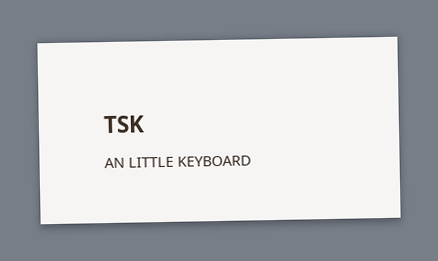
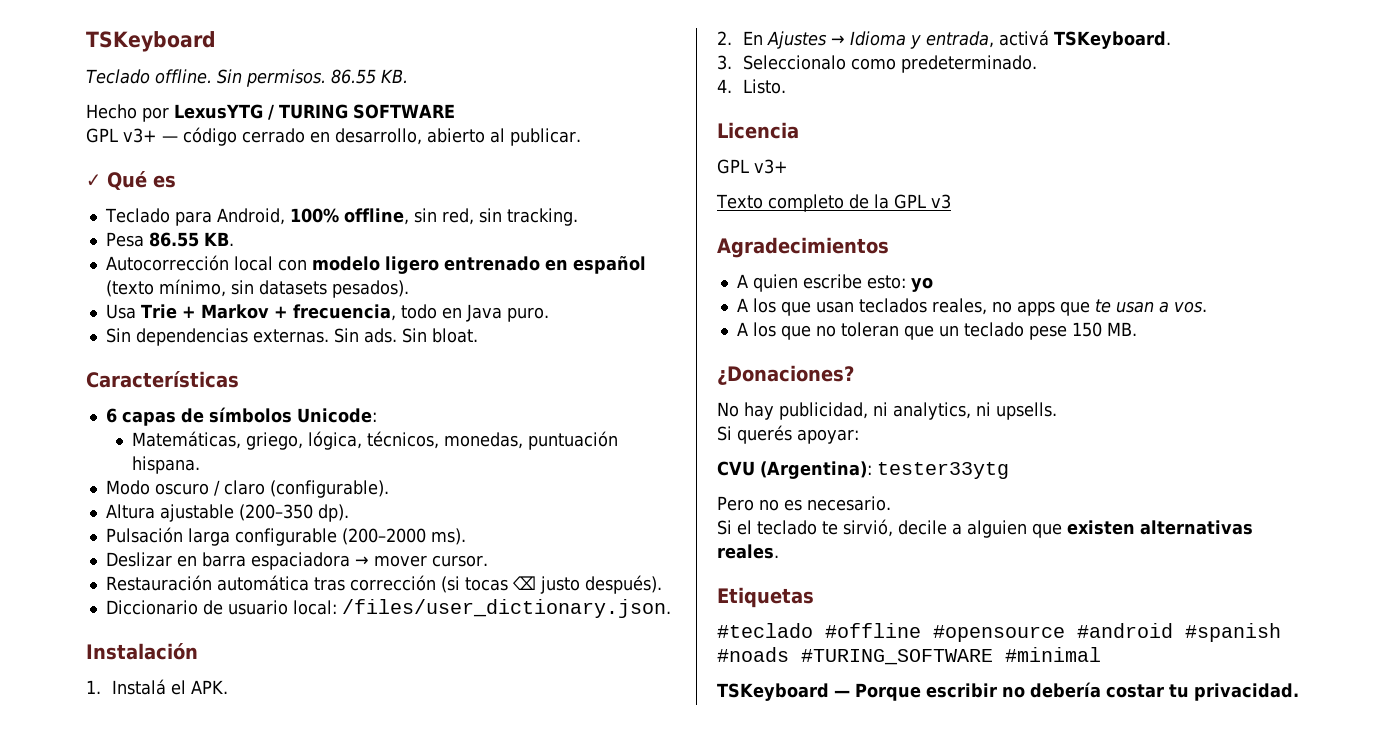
[103,115,145,134] [104,155,252,169] TSK // AN LITTLE KEYBOARD -> [86,31,216,52] [86,69,408,87] [86,104,455,122] [86,127,581,146] [86,171,176,190] [104,208,578,226] [105,232,234,247] [105,255,646,274] [105,279,409,298] [105,304,549,322] [105,328,478,346] [86,371,239,388] [105,407,377,426] [131,431,618,450] [131,456,200,474] [105,480,389,498] [105,504,349,522] [105,527,466,546] [105,552,488,570] [105,575,662,594] [105,599,671,618] [86,643,198,660] [86,679,229,695] [717,30,1172,49] [717,55,1038,73] [717,79,787,94] [717,122,799,139] [717,159,788,174] [716,194,951,212] [717,237,889,258] [736,274,933,292] [736,298,1207,316] [736,322,1137,340] [717,365,854,385] [717,402,1057,420] [717,425,859,444] [717,461,1009,479] [717,496,891,511] [717,519,1253,538] [717,544,779,559] [717,587,814,608] [717,623,1281,642] [717,647,1101,665] [717,682,1299,701] TSKeyboard // Teclado offline. Sin permisos. 86.55 KB. // Hecho por LexusYTG / TURING SOFTWARE // GPL v3+ — código cerrado en desarrollo, abierto al publicar. // ✓ Qué es // Teclado para Android, 100% offline, sin red, sin tracking. // Pesa 86.55 KB. // Autocorrección local con modelo ligero entrenado en español (texto mínimo, sin datasets pesados). // Usa Trie + Markov + frecuencia, todo en Java puro. // Sin dependencias externas. Sin ads. Sin bloat. // Características // 6 capas de símbolos Unicode: // Matemáticas, griego, lógica, técnicos, monedas, puntuación hispana. // Modo oscuro / claro (configurable). // Altura ajustable (200–350 dp). // Pulsación larga configurable (200–2000 ms). // Deslizar en barra espaciadora → mover cursor. // Restauración automática tras corrección (si tocas ⌫ justo después). // Diccionario de usuario local: /files/user_dictionary.json. // Instalación // 1. Instalá el APK. // 2. En Ajustes → Idioma y entrada, activá TSKeyboard. // 3. Seleccionalo como predeterminado. // 4. Listo. // Licencia // GPL v3+ // Texto completo de la GPL v3 // Agradecimientos // A quien escribe esto: yo // A los que usan teclados reales, no apps que te usan a vos. // A los que no toleran que un teclado pese 150 MB. // ¿Donaciones? // No hay publicidad, ni analytics, ni upsells. // Si querés apoyar: // CVU (Argentina): tester33ytg // Pero no es necesario. // Si el teclado te sirvió, decile a alguien que existen alternativas reales. // Etiquetas // #teclado #offline #opensource #android #spanish #noads #TURING_SOFTWARE #minimal // TSKeyboard — Porque escribir no debería costar tu privacidad.

